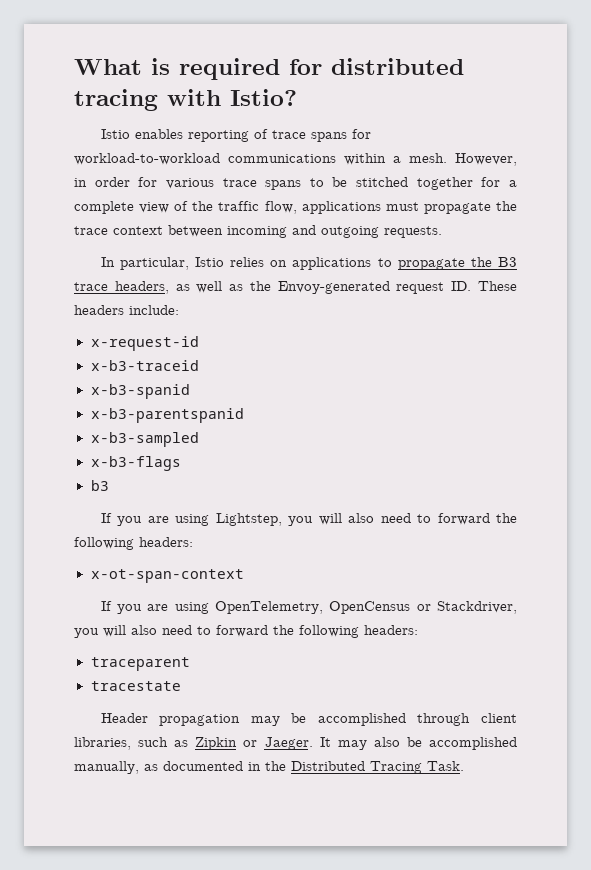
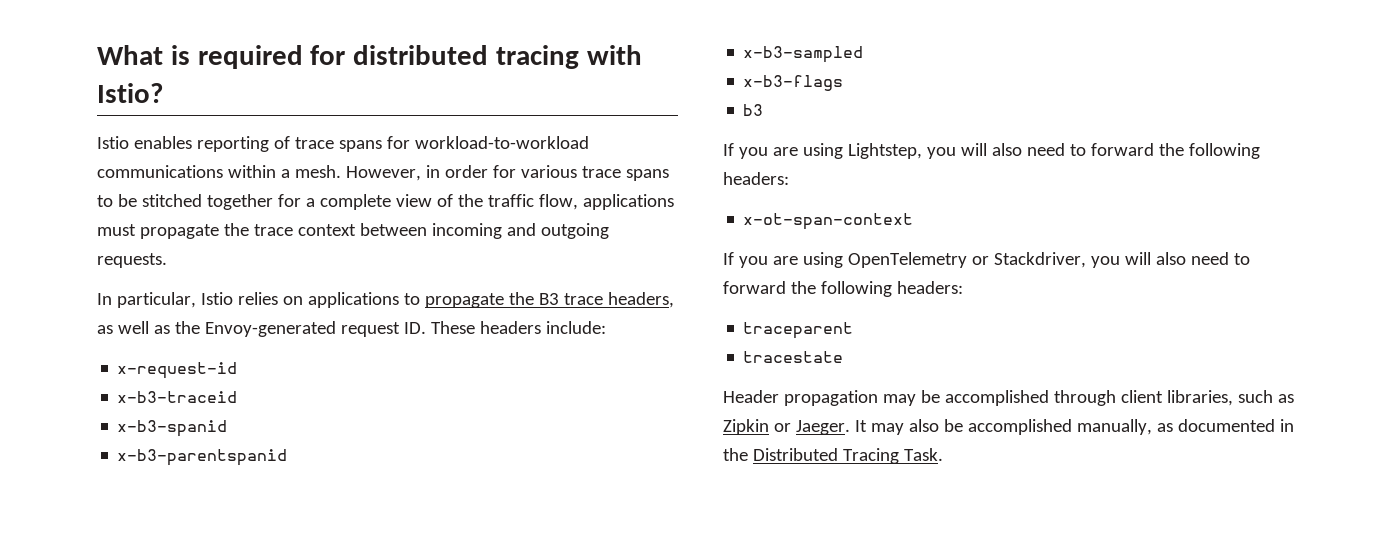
[215,601,411,614] OpenTelemetry, OpenCensus -> [847,252,967,268] OpenTelemetry

